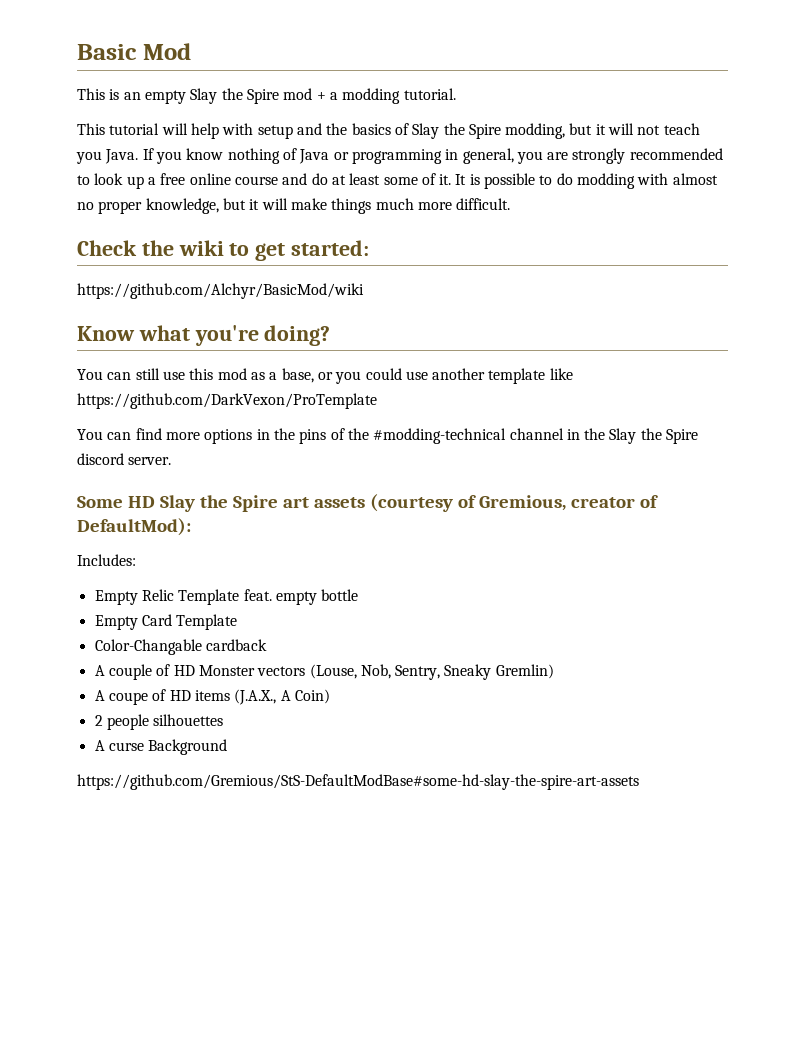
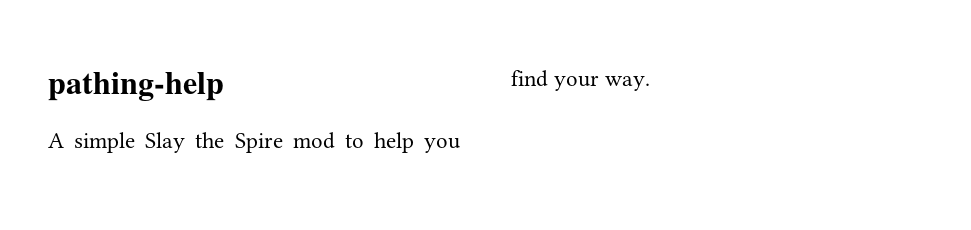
[77,43,191,60] [77,88,456,104] [77,123,700,139] [76,148,723,164] [77,173,718,189] [77,198,511,214] [77,240,370,261] [77,283,364,299] [77,325,331,346] [77,368,573,384] [77,393,377,409] [77,428,699,444] [77,453,172,465] [77,494,658,512] [77,518,191,536] [77,554,136,566] [94,589,359,605] [94,614,238,630] [94,639,267,655] [94,664,554,680] [94,689,330,705] [94,714,224,730] [94,739,228,755] [77,774,639,790] Basic Mod // This is an empty Slay the Spire mod + a modding tutorial. // This tutorial will help with setup and the basics of Slay the Spire modding, but it will not teach you Java. If you know nothing of Java or programming in general, you are strongly recommended to look up a free online course and do at least some of it. It is possible to do modding with almost no proper knowledge, but it will make things much more difficult. // Check the wiki to get started: // https://github.com/Alchyr/BasicMod/wiki // Know what you're doing? // You can still use this mod as a base, or you could use another template like https://github.com/DarkVexon/ProTemplate // You can find more options in the pins of the #modding-technical channel in the Slay the Spire discord server. // Some HD Slay the Spire art assets (courtesy of Gremious, creator of DefaultMod): // Includes: // Empty Relic Template feat. empty bottle // Empty Card Template // Color-Changable cardback // A couple of HD Monster vectors (Louse, Nob, Sentry, Sneaky Gremlin) // A coupe of HD items (J.A.X., A Coin) // 2 people silhouettes // A curse Background // https://github.com/Gremious/StS-DefaultModBase#some-hd-slay-the-spire-art-assets -> [48,72,224,101] [48,132,460,153] [511,70,651,91] pathing-help // A simple Slay the Spire mod to help you find your way.

